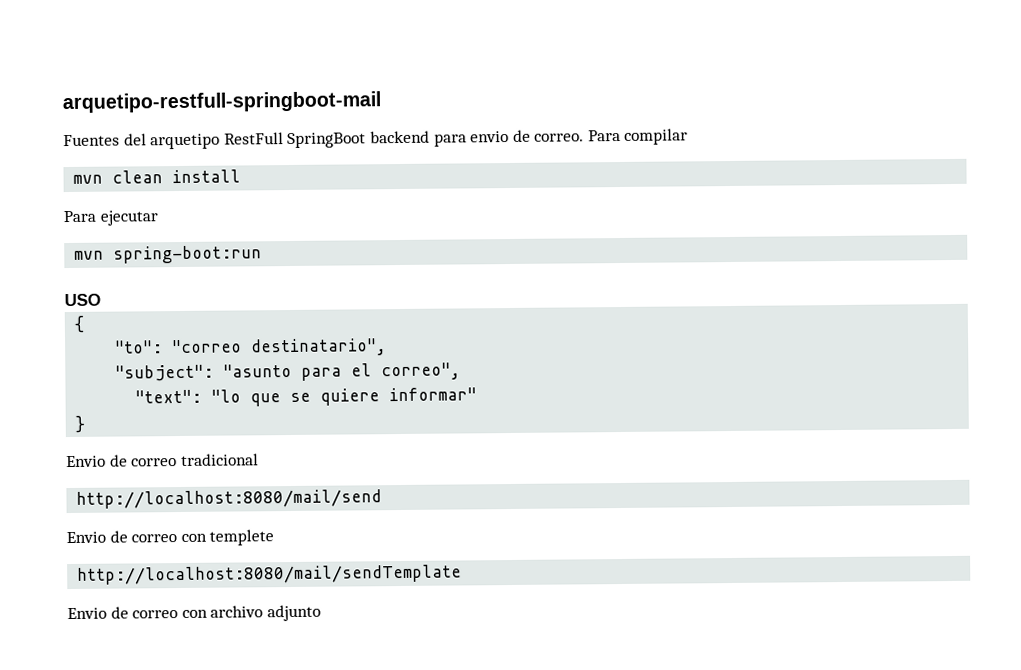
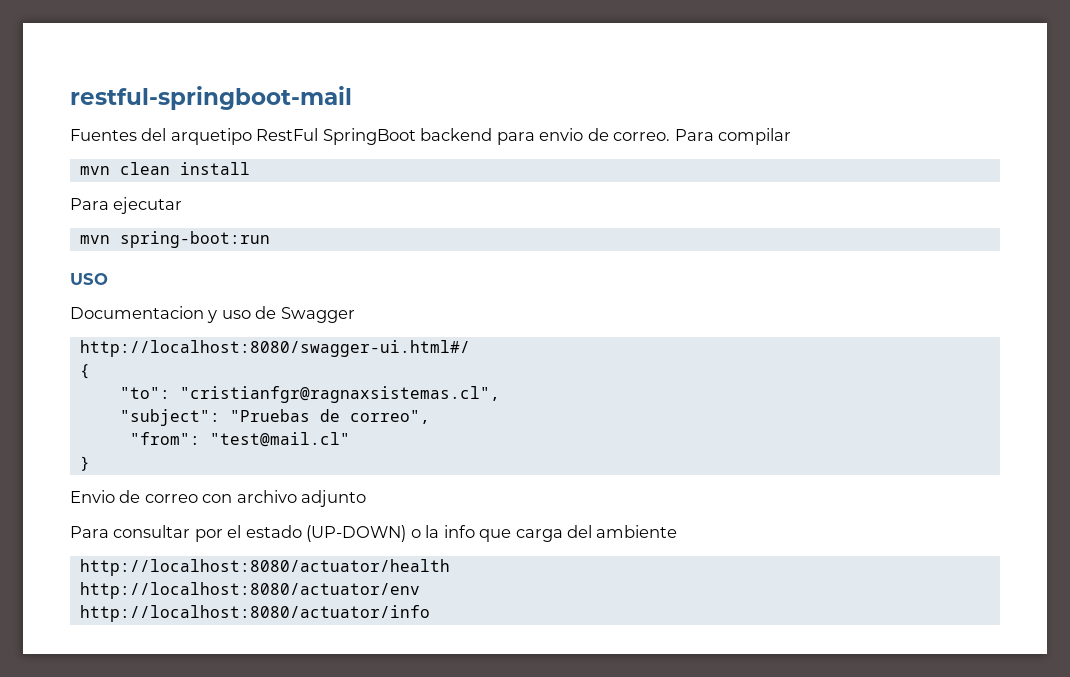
[62,91,381,114] arquetipo-restfull-springboot-mail -> [70,86,352,110] restful-springboot-mail
[223,132,284,145] RestFull -> [256,128,319,141] RestFul
(101, 300) none -> [70,306,355,323] [79,340,470,357] // Documentacion y uso de Swagger // http://localhost:8080/swagger-ui.html#/
[172,338,388,357] "correo destinatario", -> [179,386,500,403] "cristianfgr@ragnaxsistemas.cl",
[223,362,462,381] [135,387,478,407] [75,415,86,433] [66,453,259,468] [76,489,383,509] [66,529,275,546] [77,564,463,585] "asunto para el correo", // "text": "lo que se quiere informar" // } // Envio de correo tradicional // http://localhost:8080/mail/send // Envio de correo con templete // http://localhost:8080/mail/sendTemplate -> [229,409,430,424] [129,432,350,447] [79,456,90,471] "Pruebas de correo", // "from": "test@mail.cl" // }
(321, 613) none -> [70,525,678,542] [79,559,450,576] [79,582,420,599] [79,605,430,622] // Para consultar por el estado (UP-DOWN) o la info que carga del ambiente // http://localhost:8080/actuator/health // http://localhost:8080/actuator/env // http://localhost:8080/actuator/info

